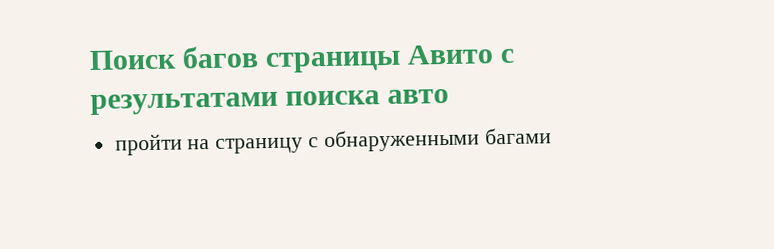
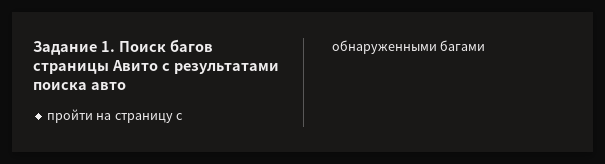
(89, 60) none -> [33,41,115,55] Задание 1.

